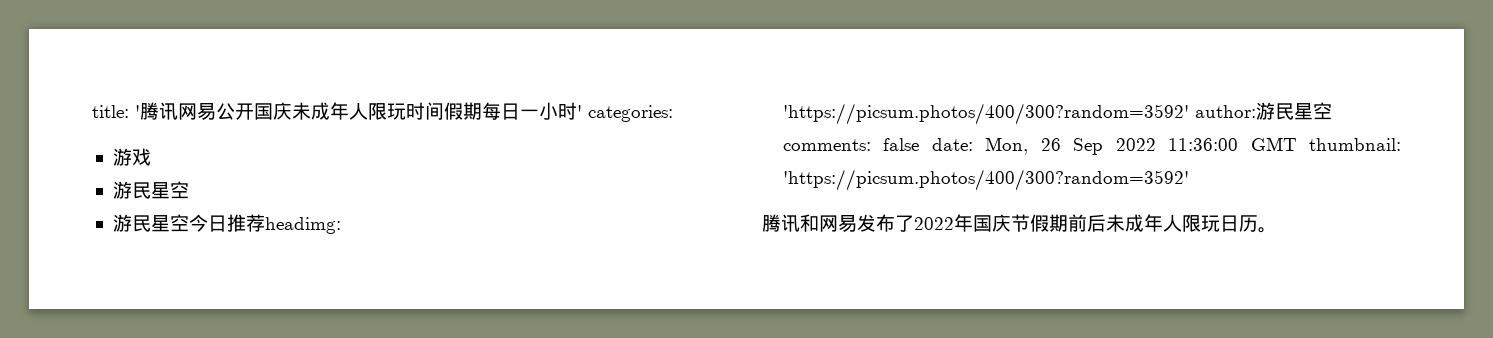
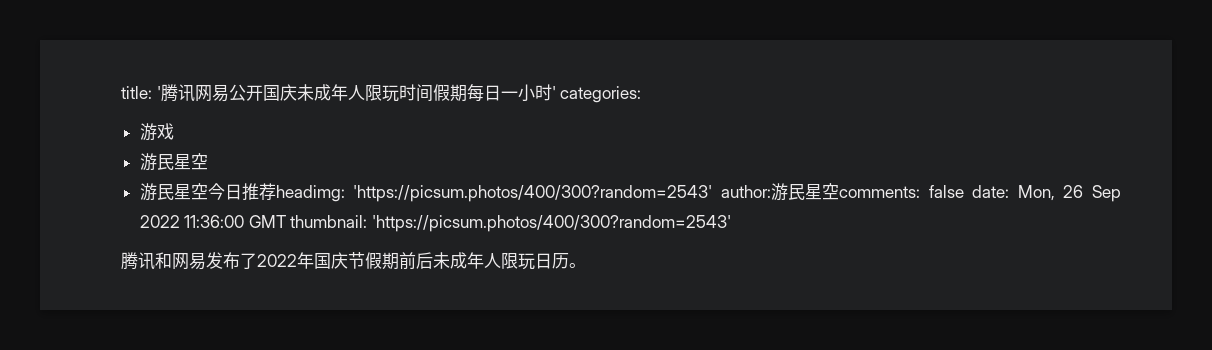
[782,103,1189,125] 'https://picsum.photos/400/300?random=3592' -> [353,185,713,202] 'https://picsum.photos/400/300?random=2543'
[782,169,1189,191] 'https://picsum.photos/400/300?random=3592' -> [372,215,732,232] 'https://picsum.photos/400/300?random=2543'

